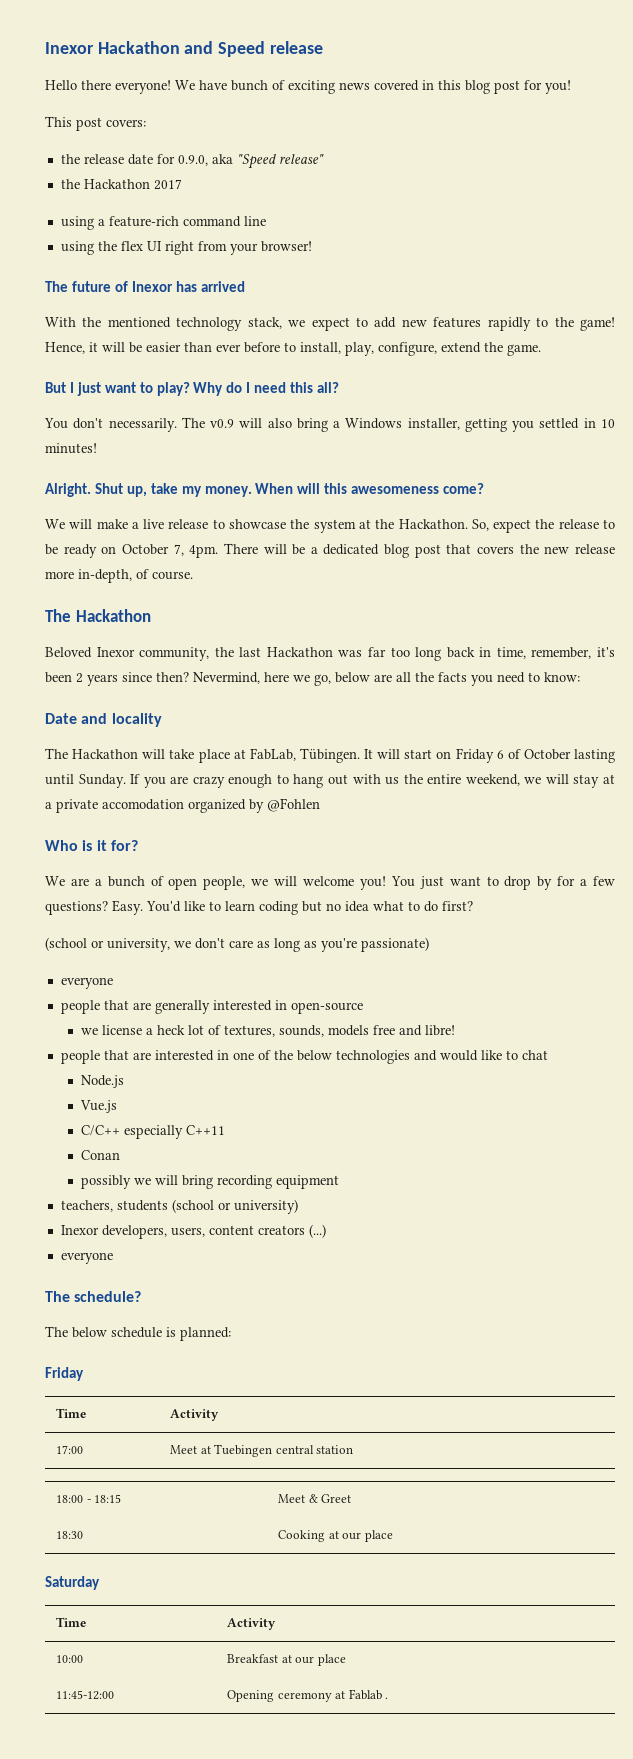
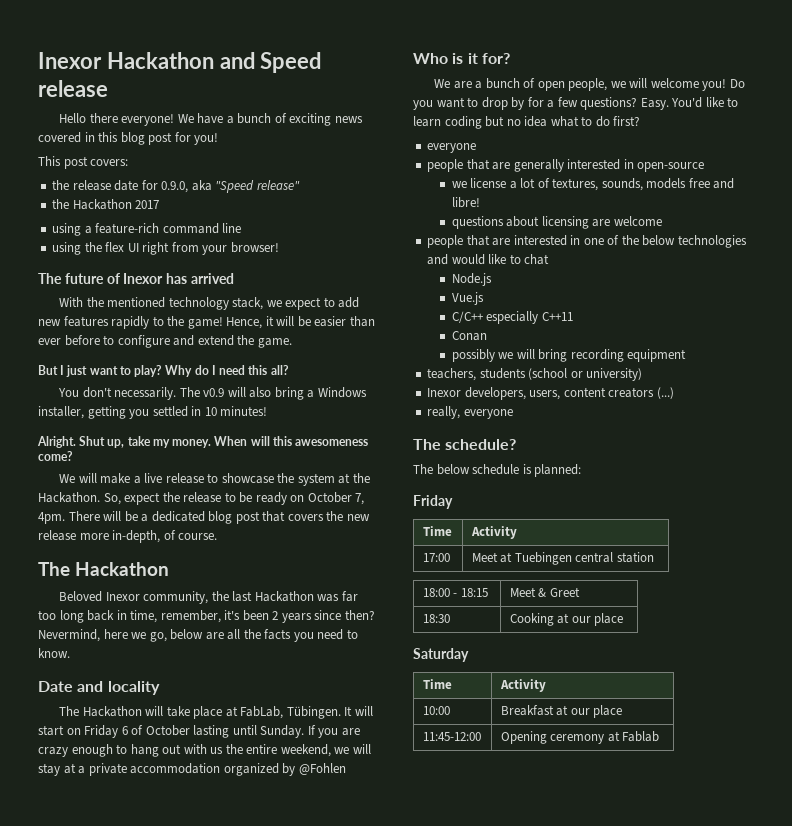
(227, 85) none -> [226,116,234,124] a
[300,342,437,356] install, play, configure, -> [117,335,195,348] configure and
[544,672,580,682] know: -> [38,648,70,658] know.
[102,799,184,810] accomodation -> [130,763,221,774] accommodation
[390,876,444,889] You just -> [729,79,745,88] [413,100,433,110] Do you
[45,937,429,952] // (school or university, we don't care as long as you're passionate) -> (641, 121) none
[156,1025,185,1035] heck -> (517, 185) none
(455, 1030) none -> [451,216,662,229] // questions about licensing are welcome
(326, 1231) none -> [427,406,461,419] really,
[385,1697,389,1699] . -> (660, 736) none

